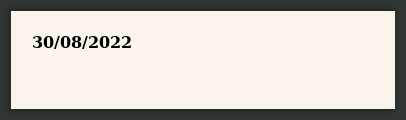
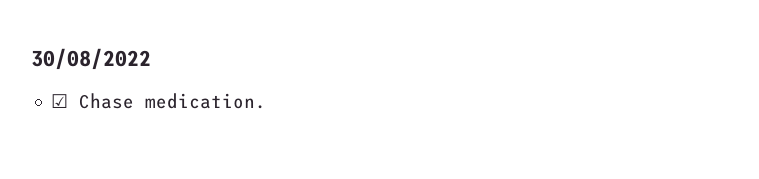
(132, 42) none -> [51,93,267,109] // ☑ Chase medication.

